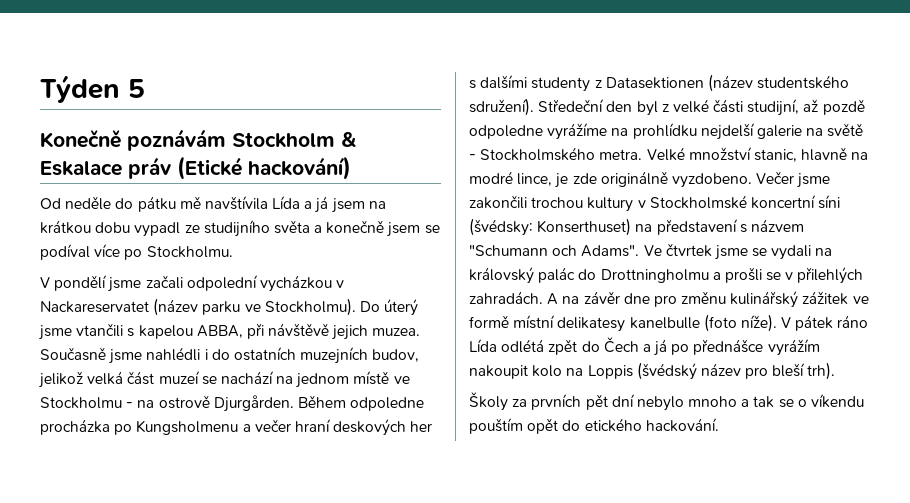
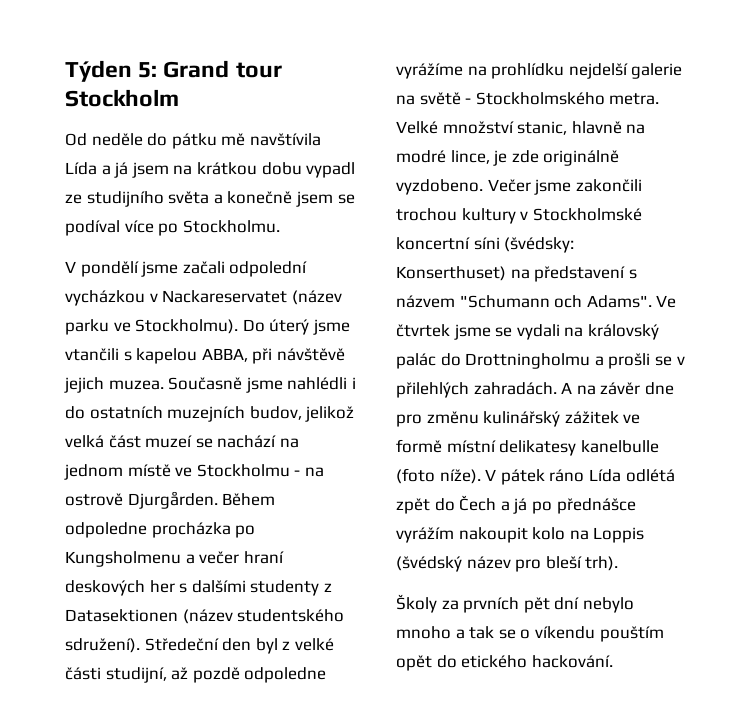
[128,79,145,98] [40,129,357,151] [40,156,351,180] 5 // Konečně poznávám Stockholm & Eskalace práv (Etické hackování) -> [138,60,282,78] [65,89,179,107] 5: Grand tour Stockholm

